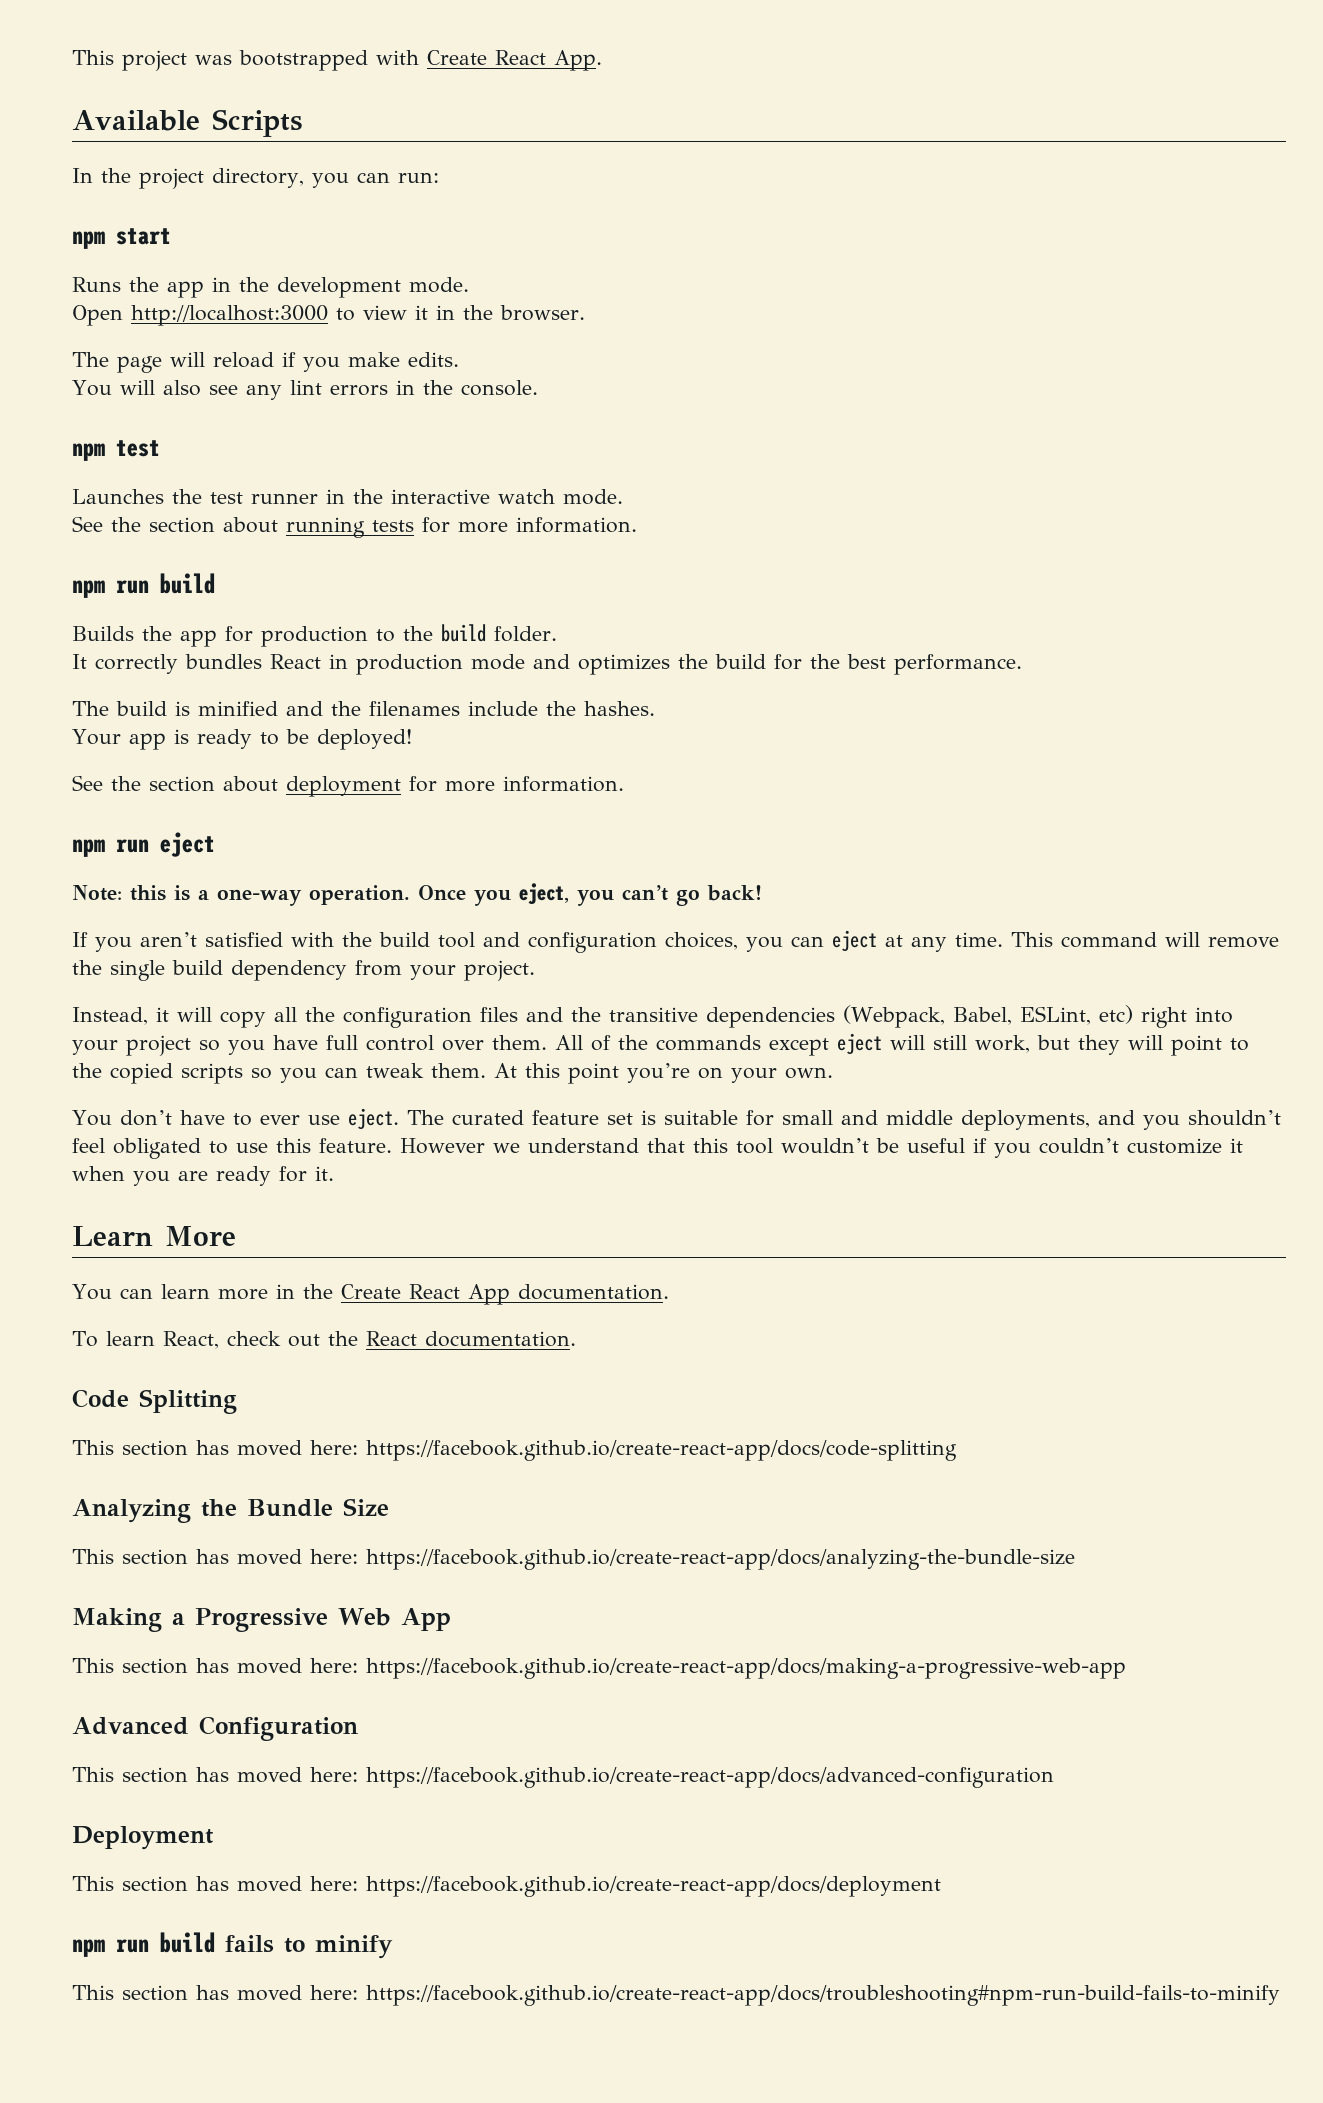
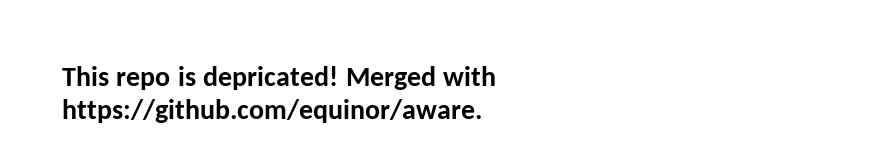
[72,50,602,71] [72,109,302,137] [72,168,439,189] [72,228,171,249] [72,277,469,298] [72,305,585,326] [72,352,459,373] [72,380,538,400] [72,440,160,461] [72,489,623,505] [72,516,637,538] [72,573,215,598] [72,624,557,647] [72,654,1022,675] [72,701,655,716] [72,729,412,750] [72,775,624,797] [72,832,215,857] [72,883,762,906] [72,930,1279,953] [72,960,535,981] [72,1005,1233,1028] [72,1033,1249,1056] [72,1063,833,1084] [72,1108,1281,1131] [72,1138,1243,1159] [72,1166,334,1186] [72,1226,236,1246] [72,1284,669,1305] [72,1331,576,1349] [72,1389,237,1414] [72,1440,957,1461] [72,1498,389,1523] [72,1549,1075,1570] [72,1608,451,1632] [72,1658,1126,1679] [72,1716,358,1741] [72,1767,1054,1788] [72,1826,214,1850] [72,1876,941,1897] [72,1932,393,1959] [72,1985,1280,2006] This project was bootstrapped with Create React App. // Available Scripts // In the project directory, you can run: // npm start // Runs the app in the development mode. // Open http://localhost:3000 to view it in the browser. // The page will reload if you make edits. // You will also see any lint errors in the console. // npm test // Launches the test runner in the interactive watch mode. // See the section about running tests for more information. // npm run build // Builds the app for production to the build folder. // It correctly bundles React in production mode and optimizes the build for the best performance. // The build is minified and the filenames include the hashes. // Your app is ready to be deployed! // See the section about deployment for more information. // npm run eject // Note: this is a one-way operation. Once you eject, you can’t go back! // If you aren’t satisfied with the build tool and configuration choices, you can eject at any time. This command will remove the single build dependency from your project. // Instead, it will copy all the configuration files and the transitive dependencies (Webpack, Babel, ESLint, etc) right into your project so you have full control over them. All of the commands except eject will still work, but they will point to the copied scripts so you can tweak them. At this point you’re on your own. // You don’t have to ever use eject. The curated feature set is suitable for small and middle deployments, and you shouldn’t feel obligated to use this feature. However we understand that this tool wouldn’t be useful if you couldn’t customize it when you are ready for it. // Learn More // You can learn more in the Create React App documentation. // To learn React, check out the React documentation. // Code Splitting // This section has moved here: https://facebook.github.io/create-react-app/docs/code-splitting // Analyzing the Bundle Size // This section has moved here: https://facebook.github.io/create-react-app/docs/analyzing-the-bundle-size // Making a Progressive Web App // This section has moved here: https://facebook.github.io/create-react-app/docs/making-a-progressive-web-app // Advanced Configuration // This section has moved here: https://facebook.github.io/create-react-app/docs/advanced-configuration // Deployment // This section has moved here: https://facebook.github.io/create-react-app/docs/deployment // npm run build fails to minify // This section has moved here: https://facebook.github.io/create-react-app/docs/troubleshooting#npm-run-build-fails-to-minify -> [62,66,497,90] [62,99,482,123] This repo is depricated! Merged with https://github.com/equinor/aware.

